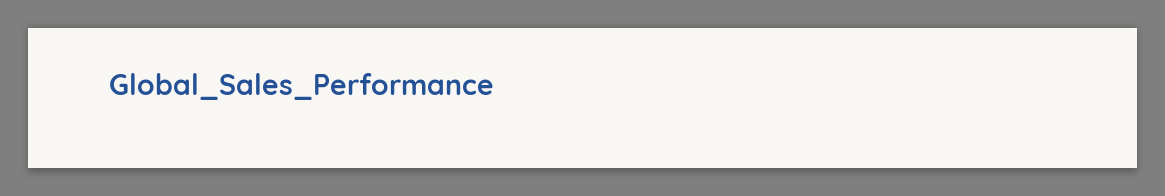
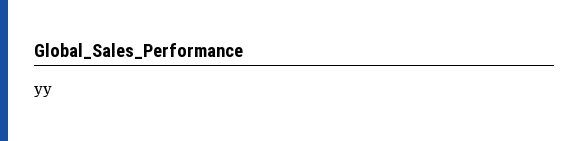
(494, 86) none -> [34,86,52,97] // yy

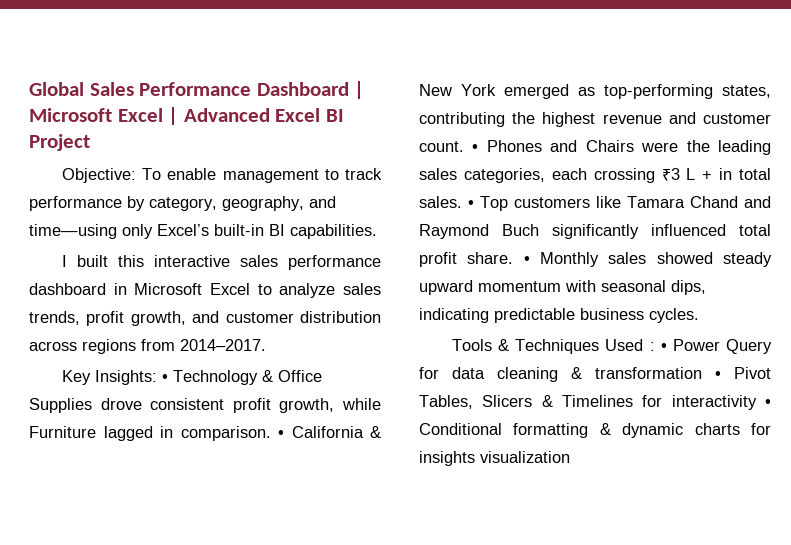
[34,43,243,59] [34,86,52,97] Global_Sales_Performance // yy -> [29,81,365,99] [29,107,344,125] [29,134,90,151] [61,168,382,183] [29,196,336,211] [29,224,377,239] [61,255,381,270] [29,283,381,298] [29,311,381,326] [29,339,266,354] [61,370,322,385] [29,398,381,413] [29,426,381,441] [419,84,771,99] [419,112,771,127] [419,140,771,155] [419,168,771,183] [419,196,771,211] [419,224,771,239] [419,252,772,267] [419,280,706,295] [419,308,699,323] [451,339,772,354] [419,367,771,382] [419,395,771,410] [419,423,771,438] [419,451,570,466] Global Sales Performance Dashboard | Microsoft Excel | Advanced Excel BI Project // Objective: To enable management to track performance by category, geography, and time—using only Excel’s built-in BI capabilities. // I built this interactive sales performance dashboard in Microsoft Excel to analyze sales trends, profit growth, and customer distribution across regions from 2014–2017. // Key Insights: • Technology & Office Supplies drove consistent profit growth, while Furniture lagged in comparison. • California & New York emerged as top-performing states, contributing the highest revenue and customer count. • Phones and Chairs were the leading sales categories, each crossing ₹3 L + in total sales. • Top customers like Tamara Chand and Raymond Buch significantly influenced total profit share. • Monthly sales showed steady upward momentum with seasonal dips, indicating predictable business cycles. // Tools & Techniques Used : • Power Query for data cleaning & transformation • Pivot Tables, Slicers & Timelines for interactivity • Conditional formatting & dynamic charts for insights visualization

